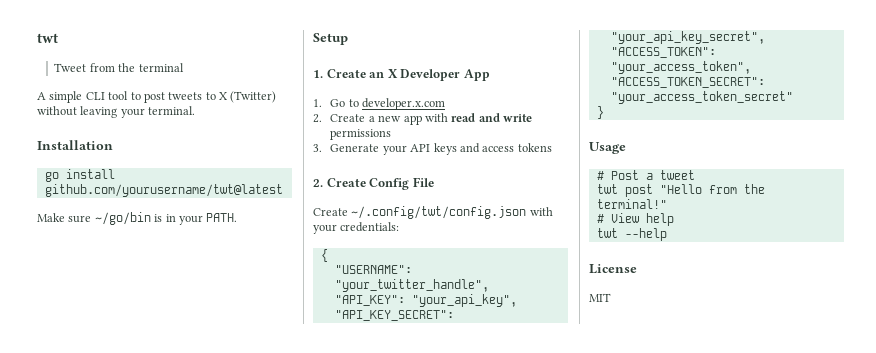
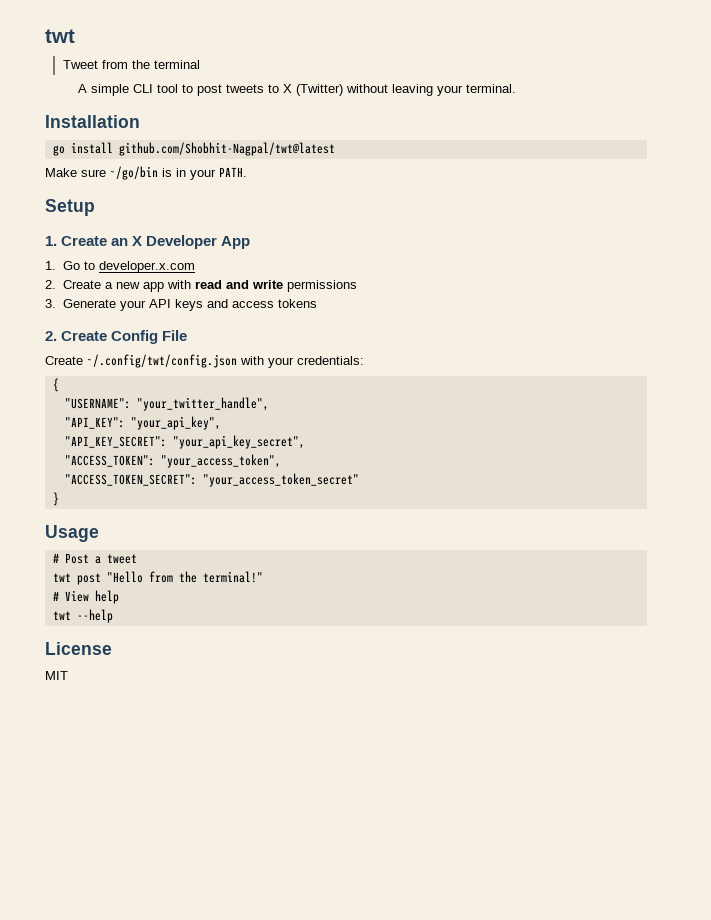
[44,184,283,197] github.com/yourusername/twt@latest -> [118,142,335,156] github.com/Shobhit-Nagpal/twt@latest

